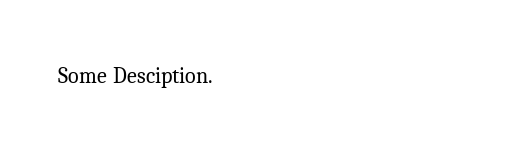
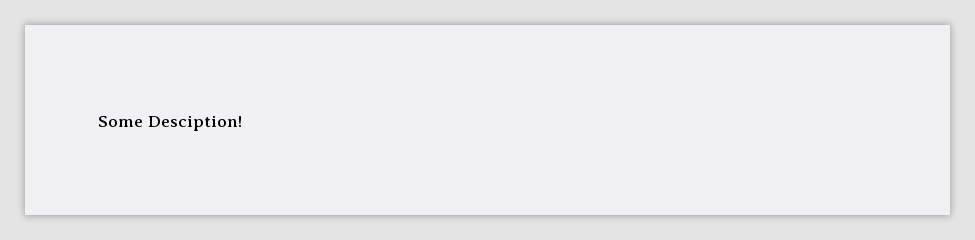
[112,67,213,88] Desciption. -> [147,115,242,131] Desciption!

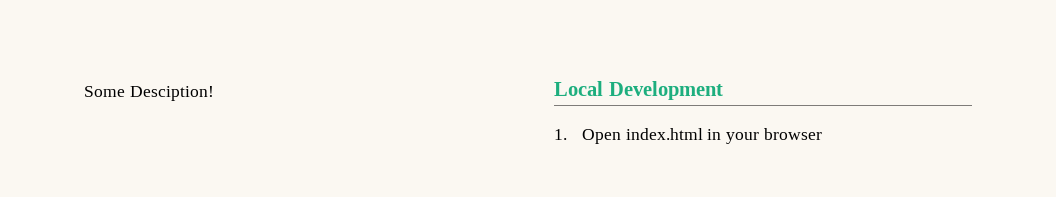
(242, 123) none -> [554,81,723,100] [554,128,822,144] // Local Development // 1. Open index.html in your browser

